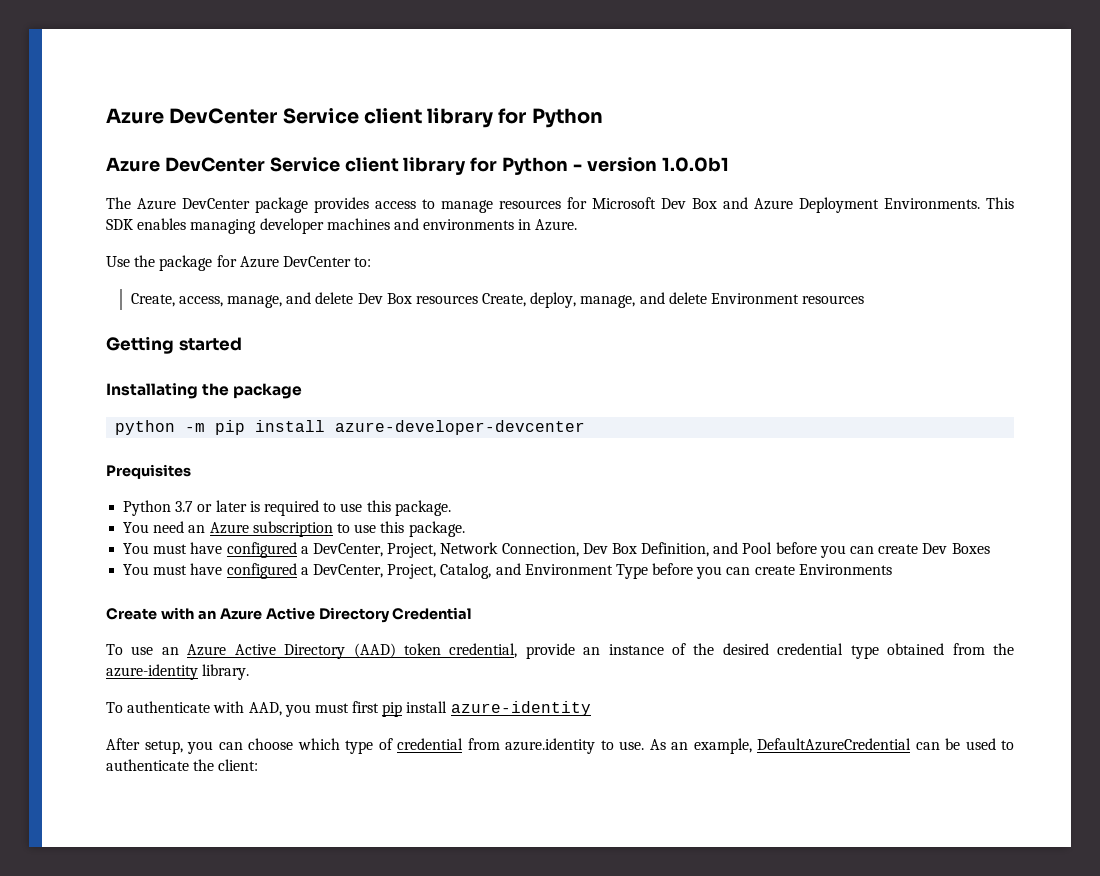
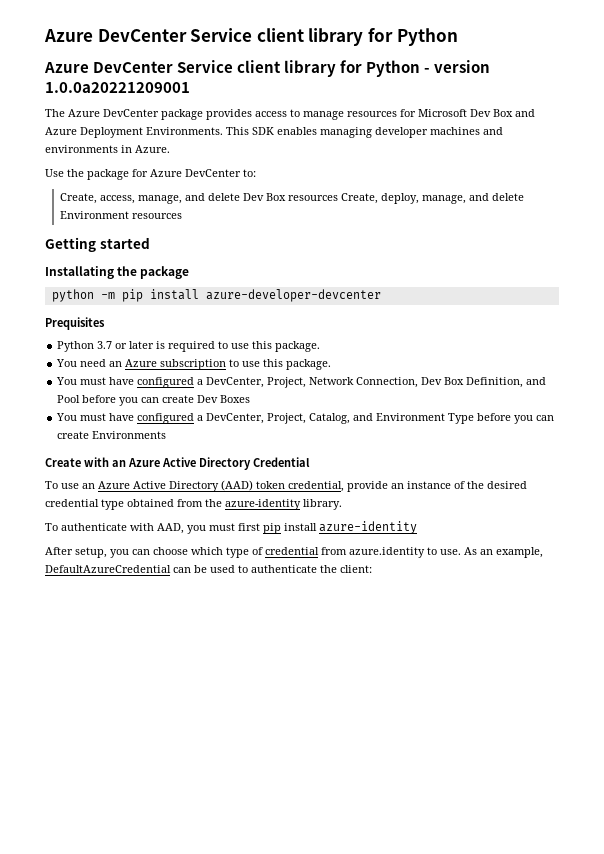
[661,157,729,172] 1.0.0b1 -> [45,82,190,93] 1.0.0a20221209001

